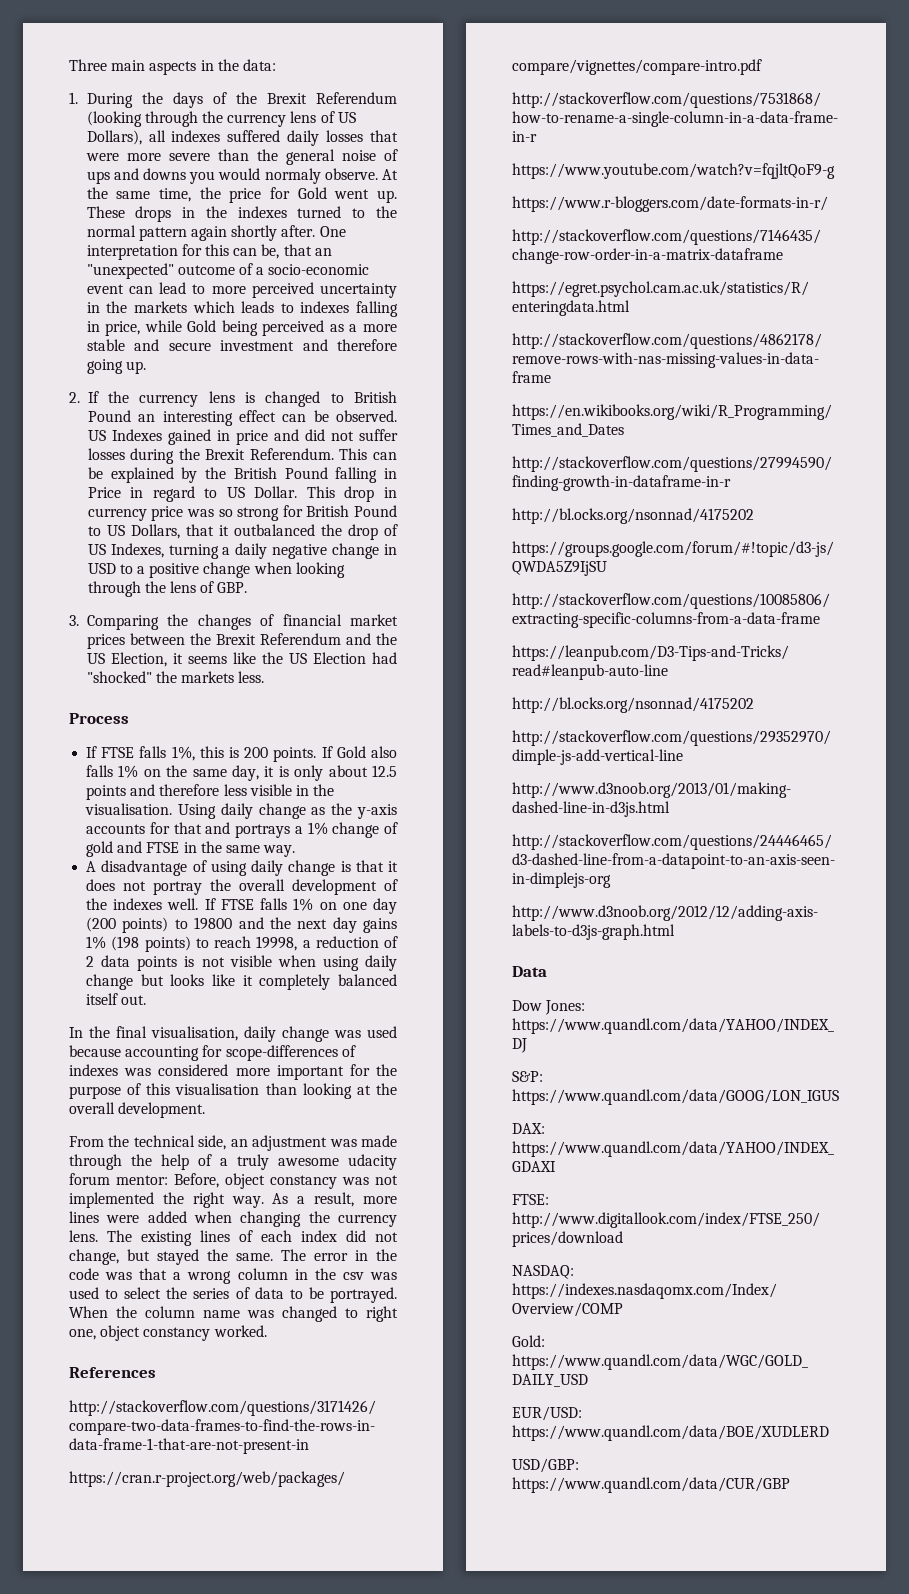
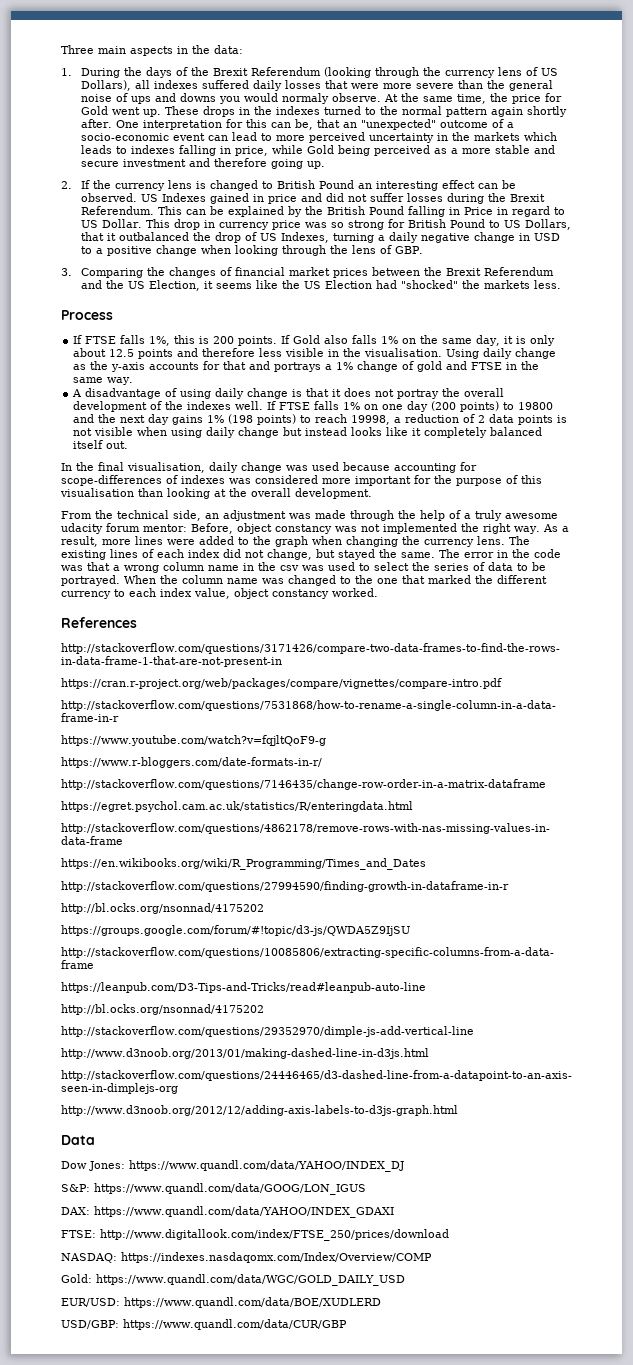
(164, 980) none -> [305,427,348,436] instead
(187, 1217) none -> [238,536,308,547] to the graph
(288, 1274) none -> [208,565,239,571] name
[366,1306,398,1322] [69,1329,96,1340] right one, -> [355,575,547,584] [61,588,230,599] the one that marked the different currency to each index value,

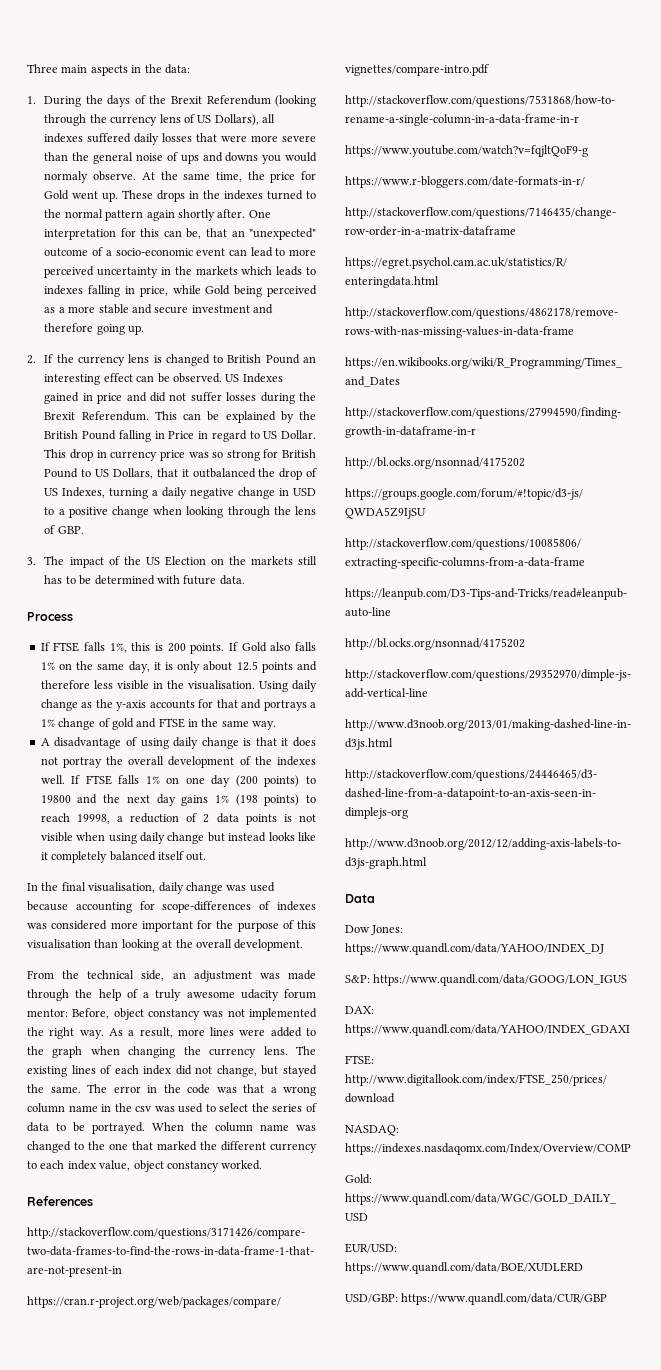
[80,267,554,278] [80,280,561,291] Comparing the changes of financial market prices between the Brexit Referendum and the US Election, it seems like the US Election had "shocked" the markets less. -> [44,556,317,568] [44,575,245,585] The impact of the US Election on the markets still has to be determined with future data.

